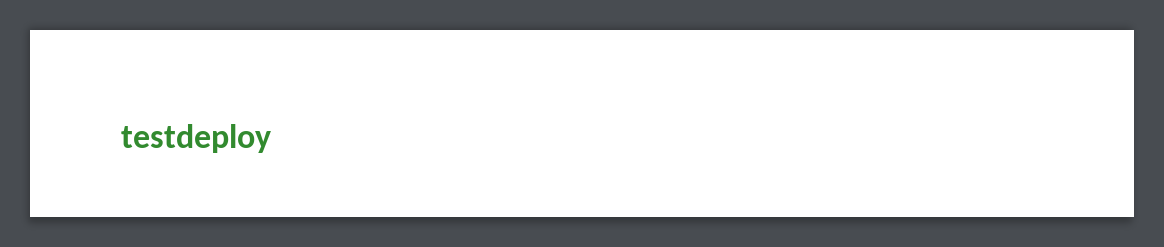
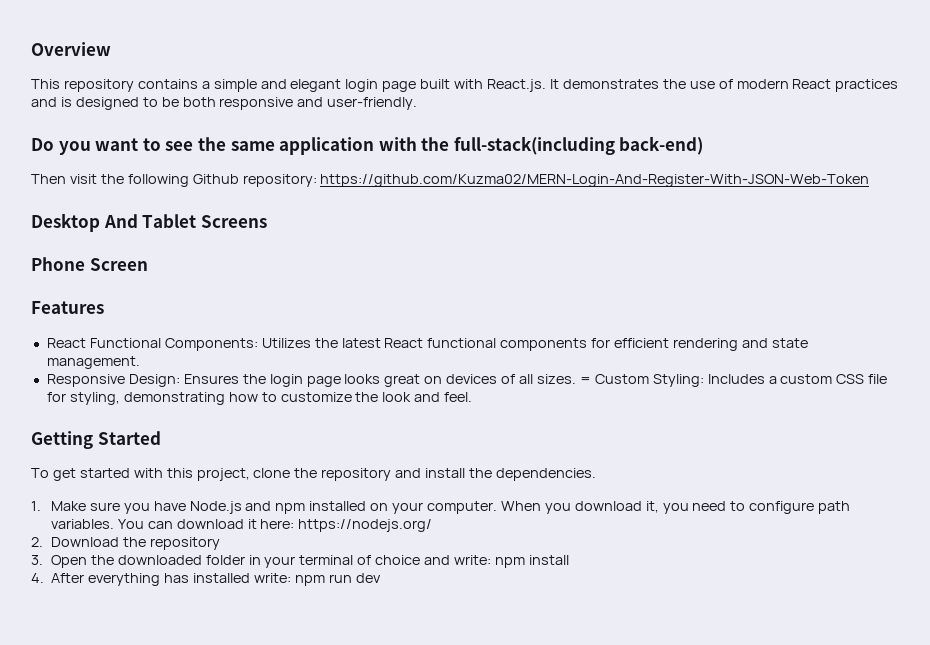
[121,124,271,153] testdeploy -> [31,42,111,56] [31,79,899,92] [31,97,418,110] [31,136,704,155] [31,174,870,187] [31,213,267,232] [31,257,148,271] [31,301,104,314] [46,338,808,351] [46,356,140,369] [46,374,888,387] [46,392,473,405] [31,431,161,449] [31,468,596,481] [31,501,851,514] [50,519,433,532] [31,537,220,550] [31,555,569,568] [31,573,381,586] Overview // This repository contains a simple and elegant login page built with React.js. It demonstrates the use of modern React practices and is designed to be both responsive and user-friendly. // Do you want to see the same application with the full-stack(including back-end) // Then visit the following Github repository: https://github.com/Kuzma02/MERN-Login-And-Register-With-JSON-Web-Token // Desktop And Tablet Screens // Phone Screen // Features // React Functional Components: Utilizes the latest React functional components for efficient rendering and state management. // Responsive Design: Ensures the login page looks great on devices of all sizes. = Custom Styling: Includes a custom CSS file for styling, demonstrating how to customize the look and feel. // Getting Started // To get started with this project, clone the repository and install the dependencies. // 1. Make sure you have Node.js and npm installed on your computer. When you download it, you need to configure path variables. You can download it here: https://nodejs.org/ // 2. Download the repository // 3. Open the downloaded folder in your terminal of choice and write: npm install // 4. After everything has installed write: npm run dev

